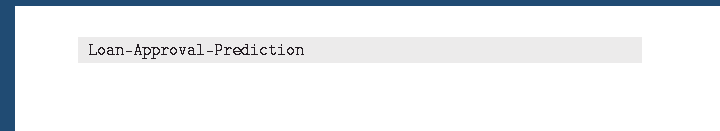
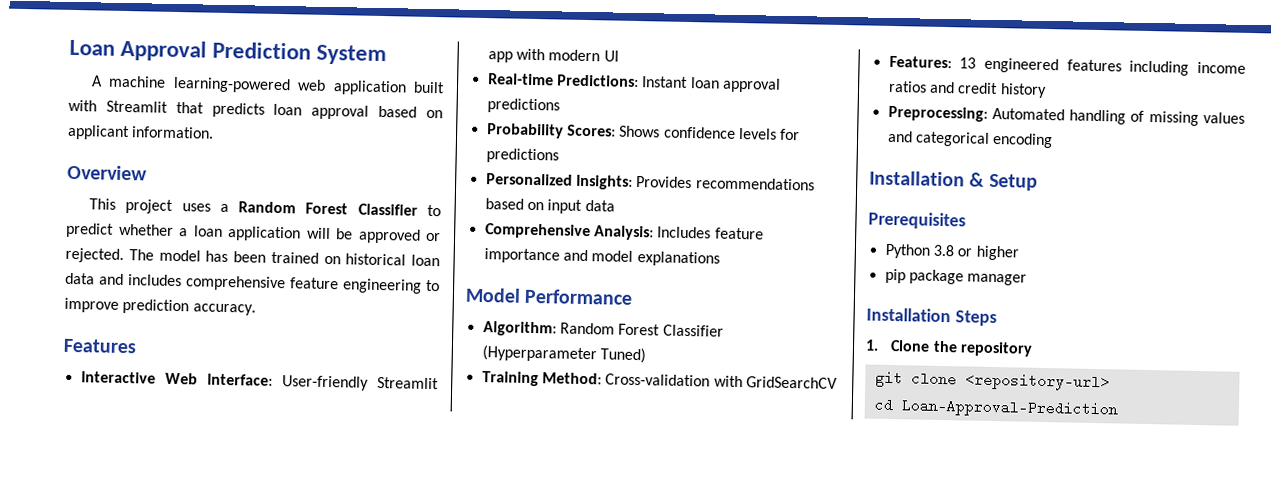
(88, 50) none -> [69,39,388,66] [91,75,445,96] [68,99,443,120] [67,124,215,141] [67,164,147,181] [89,198,441,217] [66,222,441,244] [65,247,440,267] [65,272,440,294] [64,297,256,316] [63,338,136,354] [80,371,439,391] [487,48,619,63] [487,73,781,93] [486,98,560,114] [486,123,801,141] [485,148,559,164] [485,173,815,191] [484,198,615,214] [484,223,764,241] [483,248,720,267] [465,287,634,305] [482,321,724,337] [481,345,646,364] [481,371,838,389] [888,55,1246,76] [887,80,1047,98] [887,105,1245,126] [887,130,1054,149] [869,170,1038,191] [868,211,966,230] [884,243,1019,261] [884,268,1028,286] [866,307,997,327] [865,339,1033,357] [874,371,1110,392] [873,397,894,413] Loan Approval Prediction System // A machine learning-powered web application built with Streamlit that predicts loan approval based on applicant information. // Overview // This project uses a Random Forest Classifier to predict whether a loan application will be approved or rejected. The model has been trained on historical loan data and includes comprehensive feature engineering to improve prediction accuracy. // Features // Interactive Web Interface: User-friendly Streamlit app with modern UI // Real-time Predictions: Instant loan approval predictions // Probability Scores: Shows confidence levels for predictions // Personalized Insights: Provides recommendations based on input data // Comprehensive Analysis: Includes feature importance and model explanations // Model Performance // Algorithm: Random Forest Classifier (Hyperparameter Tuned) // Training Method: Cross-validation with GridSearchCV // Features: 13 engineered features including income ratios and credit history // Preprocessing: Automated handling of missing values and categorical encoding // Installation & Setup // Prerequisites // Python 3.8 or higher // pip package manager // Installation Steps // 1. Clone the repository // git clone <repository-url> // cd

